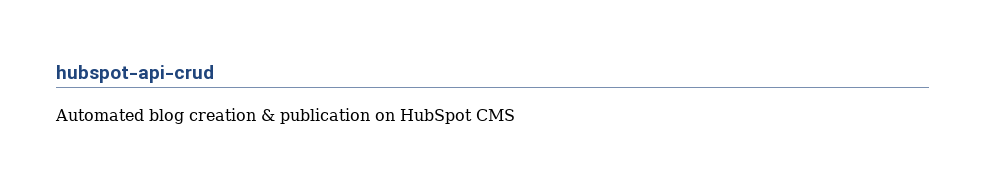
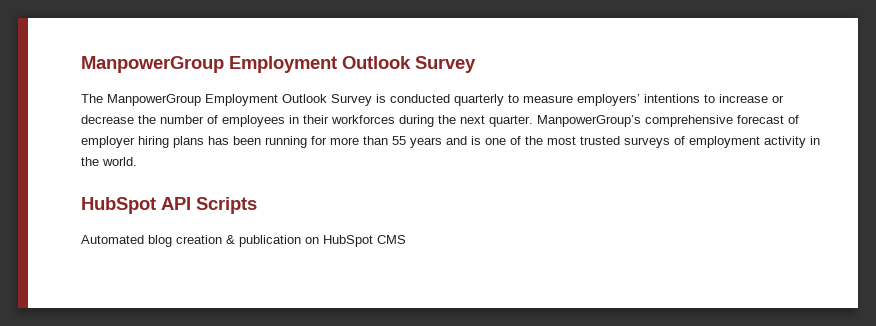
[56,65,214,83] hubspot-api-crud -> [81,56,476,73] [81,94,784,106] [81,115,799,127] [81,136,820,148] [81,157,137,166] [81,197,257,214] ManpowerGroup Employment Outlook Survey // The ManpowerGroup Employment Outlook Survey is conducted quarterly to measure employers’ intentions to increase or decrease the number of employees in their workforces during the next quarter. ManpowerGroup’s comprehensive forecast of employer hiring plans has been running for more than 55 years and is one of the most trusted surveys of employment activity in the world. // HubSpot API Scripts

